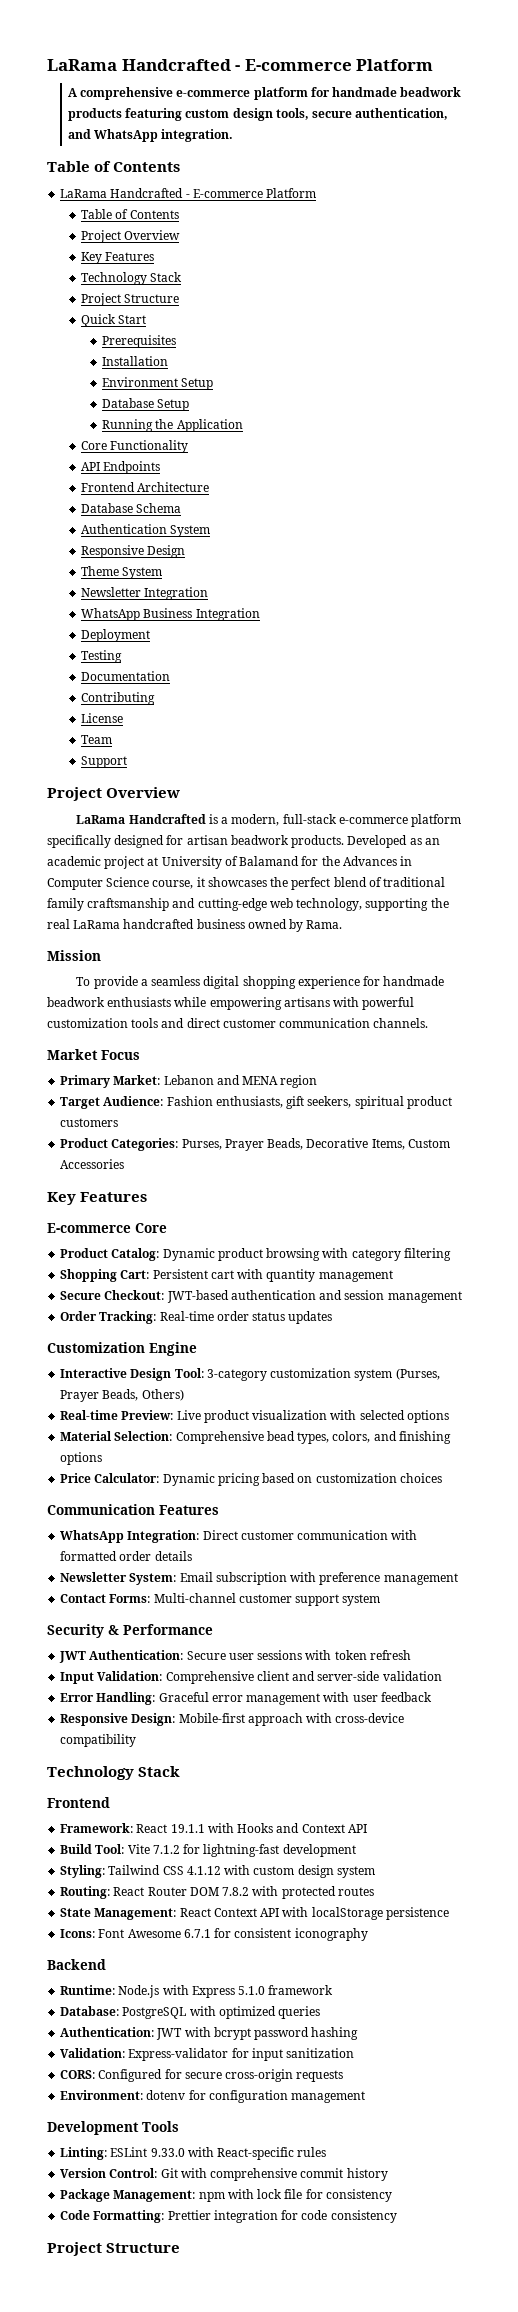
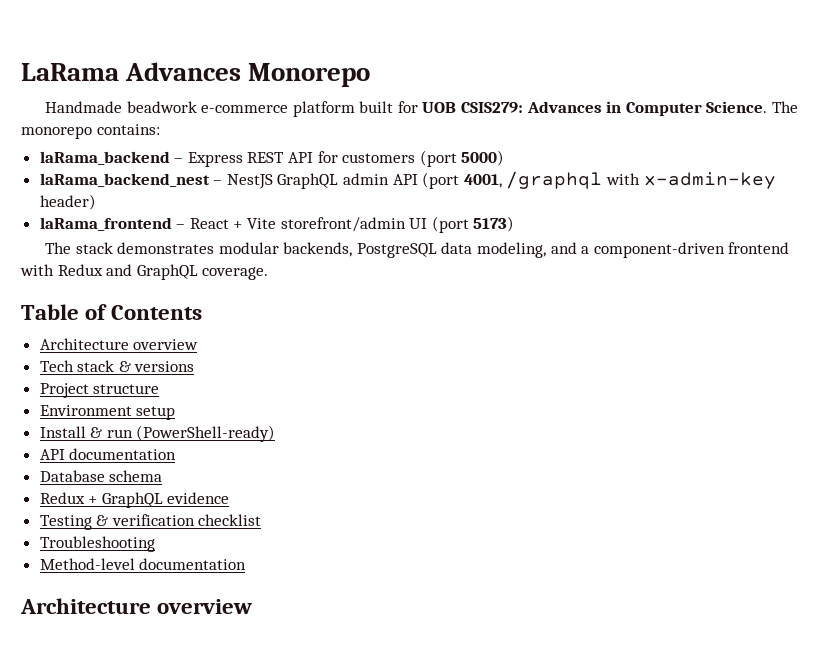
[47,59,434,71] [67,87,462,100] [67,108,449,121] [67,129,234,142] [47,161,181,172] [60,188,317,198] [81,209,179,219] [81,230,181,243] [81,252,155,264] [81,272,183,285] [81,293,180,306] [81,314,147,327] [102,335,177,348] [102,356,169,366] [102,377,214,390] [102,398,190,411] [102,419,243,432] [81,440,189,453] [81,461,161,474] [81,482,210,492] [81,503,182,513] [81,524,211,537] [81,545,186,558] [81,566,163,579] [81,587,209,600] [81,608,260,621] [81,629,151,642] [81,650,123,663] [81,671,171,681] [81,692,156,705] [81,713,124,723] [81,735,113,744] [81,756,128,768] [47,787,181,801] [76,814,462,827] [47,835,440,848] [47,856,413,869] [47,877,446,890] [47,898,449,911] [47,919,343,932] [47,950,101,961] [76,976,445,989] [47,997,415,1010] [47,1018,429,1028] [47,1049,140,1060] [60,1075,318,1088] [60,1096,452,1109] [60,1118,119,1127] [60,1138,450,1151] [60,1159,125,1169] [47,1192,148,1205] [47,1223,167,1233] [60,1248,451,1261] [60,1269,393,1282] [60,1290,462,1303] [60,1311,333,1324] [47,1342,197,1356] [60,1368,440,1381] [60,1389,184,1402] [60,1410,449,1423] [60,1431,451,1444] [60,1452,103,1465] [60,1473,442,1486] [47,1504,219,1515] [60,1530,418,1543] [60,1551,192,1561] [60,1572,458,1585] [60,1593,381,1606] [47,1624,213,1638] [59,1650,411,1663] [60,1671,442,1684] [60,1692,432,1705] [60,1713,405,1726] [60,1734,137,1747] [47,1766,181,1780] [47,1797,110,1808] [60,1823,367,1833] [60,1844,356,1857] [60,1865,375,1878] [60,1886,374,1899] [60,1907,449,1920] [60,1928,368,1941] [47,1959,106,1970] [60,1985,334,1998] [60,2006,321,2019] [60,2027,359,2040] [60,2048,355,2061] [60,2069,344,2082] [60,2090,366,2103] [47,2121,179,2135] [60,2147,327,2160] [60,2168,388,2181] [60,2189,392,2202] [60,2210,397,2223] [47,2242,181,2256] LaRama Handcrafted - E-commerce Platform // A comprehensive e-commerce platform for handmade beadwork products featuring custom design tools, secure authentication, and WhatsApp integration. // Table of Contents // LaRama Handcrafted - E-commerce Platform // Table of Contents // Project Overview // Key Features // Technology Stack // Project Structure // Quick Start // Prerequisites // Installation // Environment Setup // Database Setup // Running the Application // Core Functionality // API Endpoints // Frontend Architecture // Database Schema // Authentication System // Responsive Design // Theme System // Newsletter Integration // WhatsApp Business Integration // Deployment // Testing // Documentation // Contributing // License // Team // Support // Project Overview // LaRama Handcrafted is a modern, full-stack e-commerce platform specifically designed for artisan beadwork products. Developed as an academic project at University of Balamand for the Advances in Computer Science course, it showcases the perfect blend of traditional family craftsmanship and cutting-edge web technology, supporting the real LaRama handcrafted business owned by Rama. // Mission // To provide a seamless digital shopping experience for handmade beadwork enthusiasts while empowering artisans with powerful customization tools and direct customer communication channels. // Market Focus // Primary Market: Lebanon and MENA region // Target Audience: Fashion enthusiasts, gift seekers, spiritual product customers // Product Categories: Purses, Prayer Beads, Decorative Items, Custom Accessories // Key Features // E-commerce Core // Product Catalog: Dynamic product browsing with category filtering // Shopping Cart: Persistent cart with quantity management // Secure Checkout: JWT-based authentication and session management // Order Tracking: Real-time order status updates // Customization Engine // Interactive Design Tool: 3-category customization system (Purses, Prayer Beads, Others) // Real-time Preview: Live product visualization with selected options // Material Selection: Comprehensive bead types, colors, and finishing options // Price Calculator: Dynamic pricing based on customization choices // Communication Features // WhatsApp Integration: Direct customer communication with formatted order details // Newsletter System: Email subscription with preference management // Contact Forms: Multi-channel customer support system // Security & Performance // JWT Authentication: Secure user sessions with token refresh // Input Validation: Comprehensive client and server-side validation // Error Handling: Graceful error management with user feedback // Responsive Design: Mobile-first approach with cross-device compatibility // Technology Stack // Frontend // Framework: React 19.1.1 with Hooks and Context API // Build Tool: Vite 7.1.2 for lightning-fast development // Styling: Tailwind CSS 4.1.12 with custom design system // Routing: React Router DOM 7.8.2 with protected routes // State Management: React Context API with localStorage persistence // Icons: Font Awesome 6.7.1 for consistent iconography // Backend // Runtime: Node.js with Express 5.1.0 framework // Database: PostgreSQL with optimized queries // Authentication: JWT with bcrypt password hashing // Validation: Express-validator for input sanitization // CORS: Configured for secure cross-origin requests // Environment: dotenv for configuration management // Development Tools // Linting: ESLint 9.33.0 with React-specific rules // Version Control: Git with comprehensive commit history // Package Management: npm with lock file for consistency // Code Formatting: Prettier integration for code consistency // Project Structure -> [21,62,371,87] [44,101,799,117] [21,124,160,139] [39,150,505,167] [39,171,776,189] [39,194,96,210] [39,216,515,233] [44,242,790,258] [20,264,269,280] [21,304,203,320] [39,338,199,350] [39,360,195,372] [39,383,160,398] [39,405,176,420] [39,425,276,442] [39,448,177,460] [39,470,163,482] [39,492,230,508] [39,514,262,530] [39,536,155,552] [39,558,247,570] [20,598,253,614] LaRama Advances Monorepo // Handmade beadwork e-commerce platform built for UOB CSIS279: Advances in Computer Science. The monorepo contains: // laRama_backend – Express REST API for customers (port 5000) // laRama_backend_nest – NestJS GraphQL admin API (port 4001, /graphql with x-admin-key header) // laRama_frontend – React + Vite storefront/admin UI (port 5173) // The stack demonstrates modular backends, PostgreSQL data modeling, and a component-driven frontend with Redux and GraphQL coverage. // Table of Contents // Architecture overview // Tech stack & versions // Project structure // Environment setup // Install & run (PowerShell-ready) // API documentation // Database schema // Redux + GraphQL evidence // Testing & verification checklist // Troubleshooting // Method-level documentation // Architecture overview

